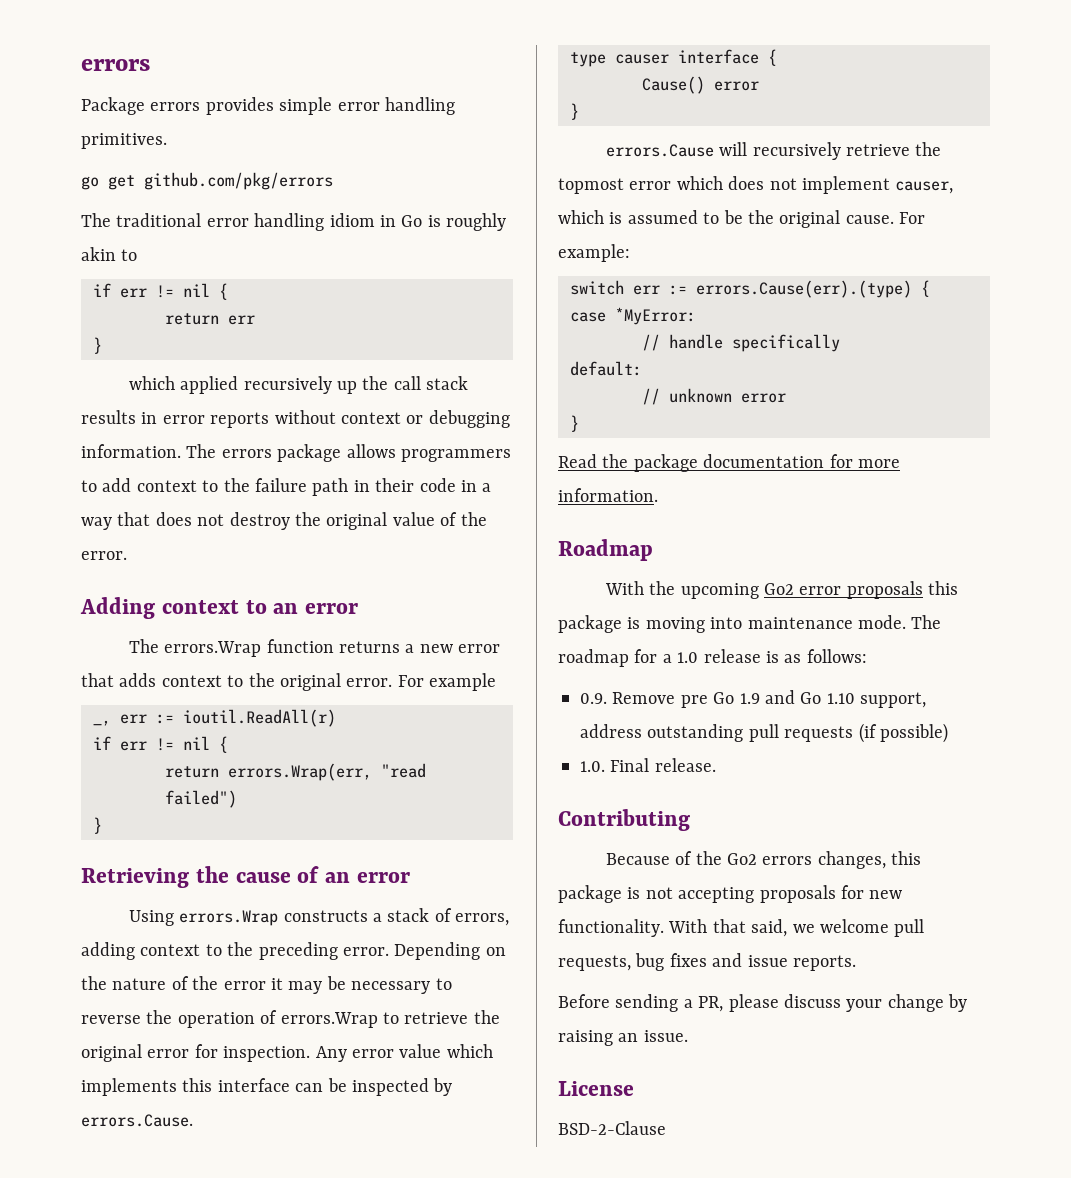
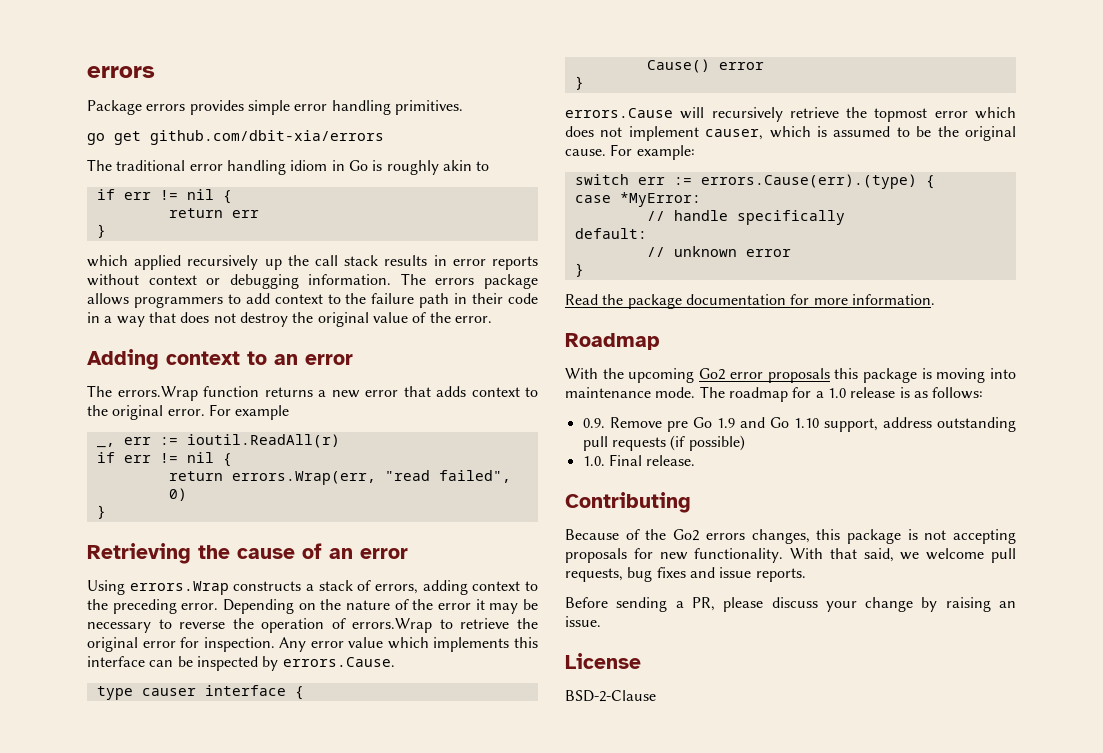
[144,172,333,190] github.com/pkg/errors -> [150,130,384,145] github.com/dbit-xia/errors
[165,790,237,808] failed") -> [438,470,511,483] [168,488,187,501] failed", 0)

